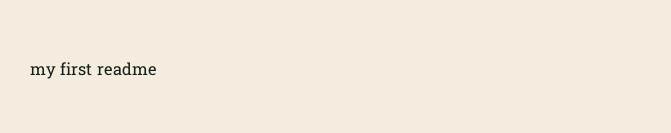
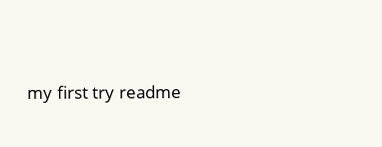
(93, 69) none -> [92,87,116,103] try

